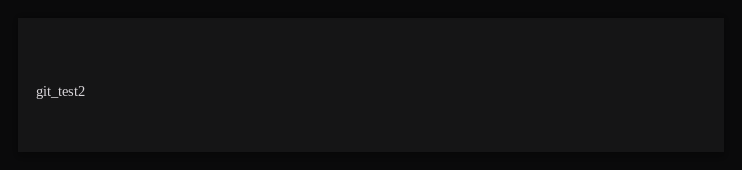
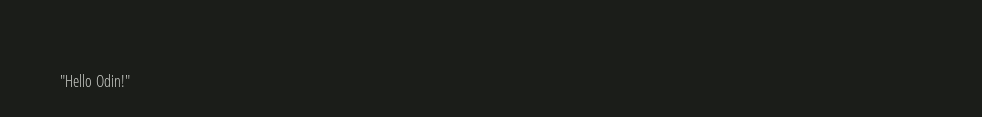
[36,86,85,99] git_test2 -> [60,74,131,87] "Hello Odin!"

